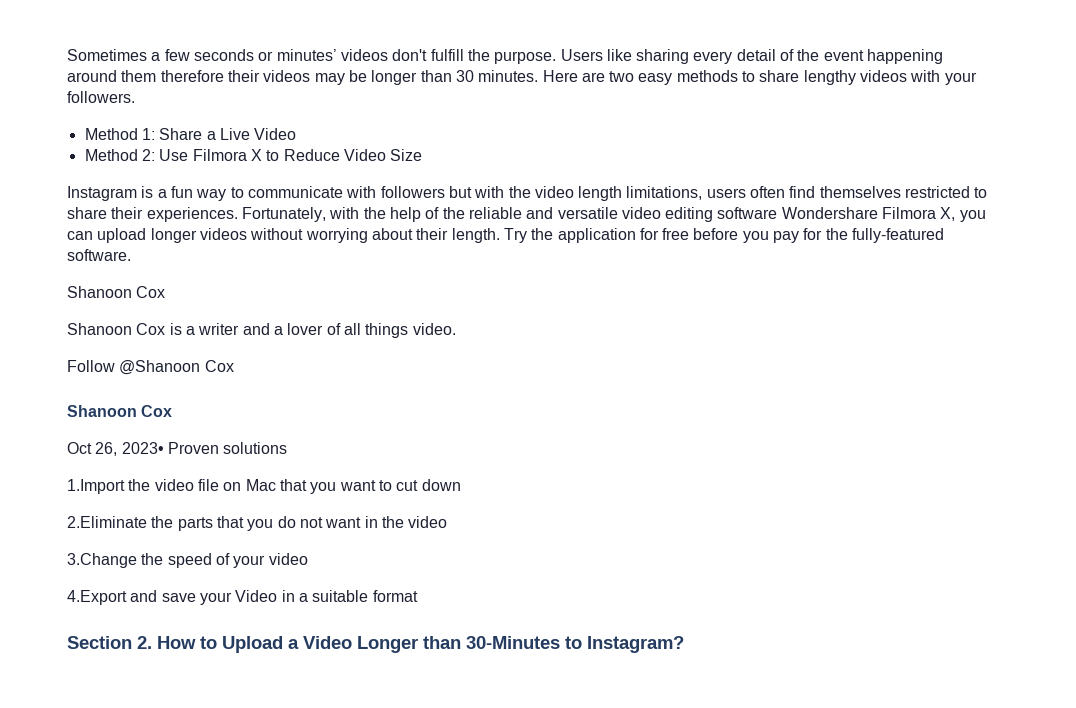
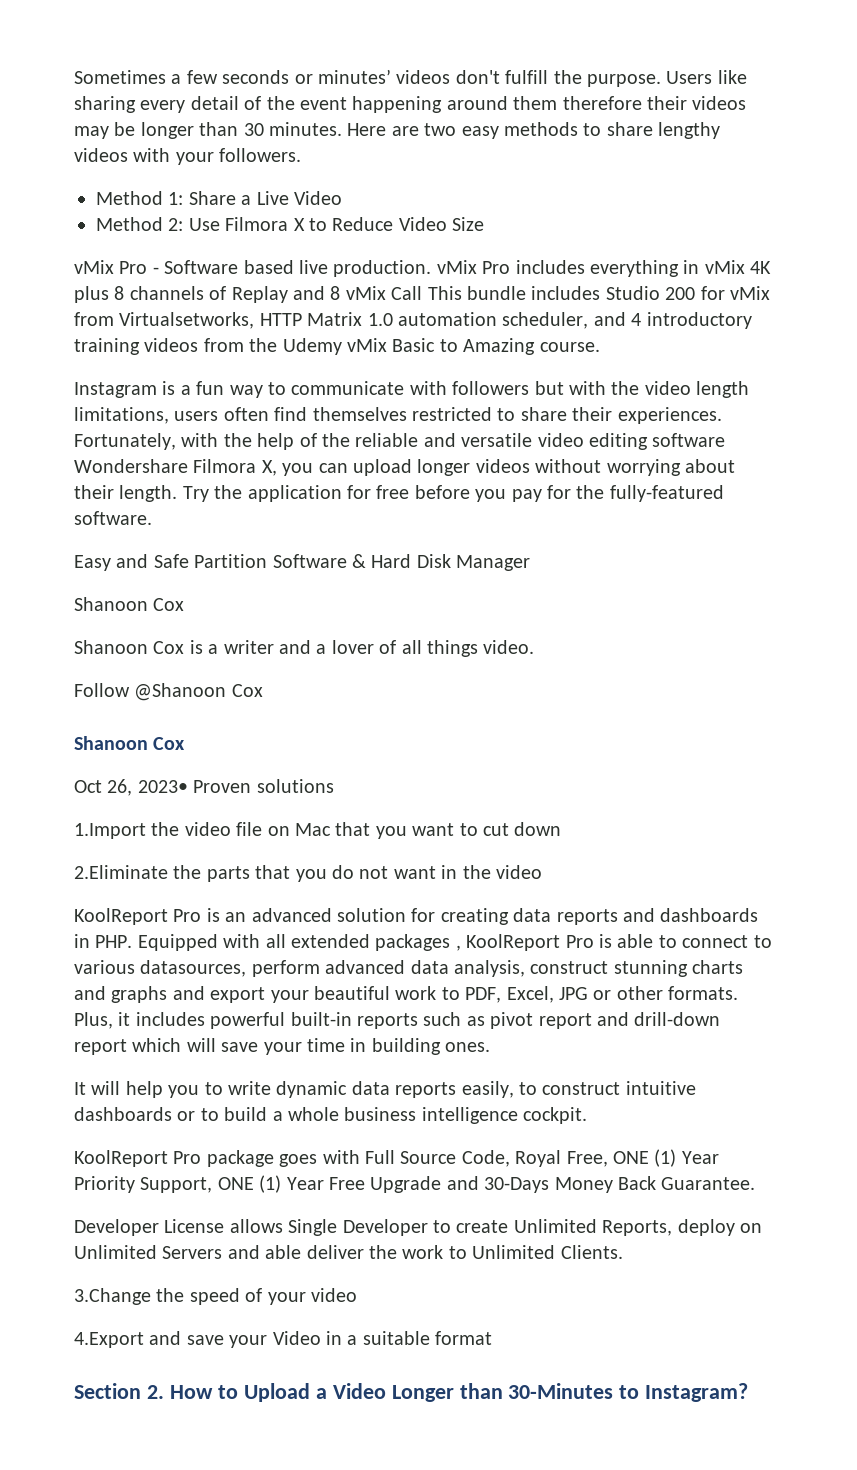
(423, 155) none -> [74,260,772,277] [74,286,770,303] [74,312,752,329] [74,338,600,355] // vMix Pro - Software based live production. vMix Pro includes everything in vMix 4K plus 8 channels of Replay and 8 vMix Call This bundle includes Studio 200 for vMix from Virtualsetworks, HTTP Matrix 1.0 automation scheduler, and 4 introductory training videos from the Udemy vMix Basic to Amazing course.
(131, 255) none -> [74,554,531,571] // Easy and Safe Partition Software & Hard Disk Manager
(448, 522) none -> [74,908,759,925] [74,934,772,951] [74,960,744,977] [74,986,739,1003] [74,1012,721,1029] [74,1038,491,1055] [74,1081,696,1098] [74,1107,588,1124] [74,1149,719,1167] [74,1175,756,1193] [74,1219,762,1236] [74,1245,623,1259] // KoolReport Pro is an advanced solution for creating data reports and dashboards in PHP. Equipped with all extended packages , KoolReport Pro is able to connect to various datasources, perform advanced data analysis, construct stunning charts and graphs and export your beautiful work to PDF, Excel, JPG or other formats. Plus, it includes powerful built-in reports such as pivot report and drill-down report which will save your time in building ones. // It will help you to write dynamic data reports easily, to construct intuitive dashboards or to build a whole business intelligence cockpit. // KoolReport Pro package goes with Full Source Code, Royal Free, ONE (1) Year Priority Support, ONE (1) Year Free Upgrade and 30-Days Money Back Guarantee. // Developer License allows Single Developer to create Unlimited Reports, deploy on Unlimited Servers and able deliver the work to Unlimited Clients.

